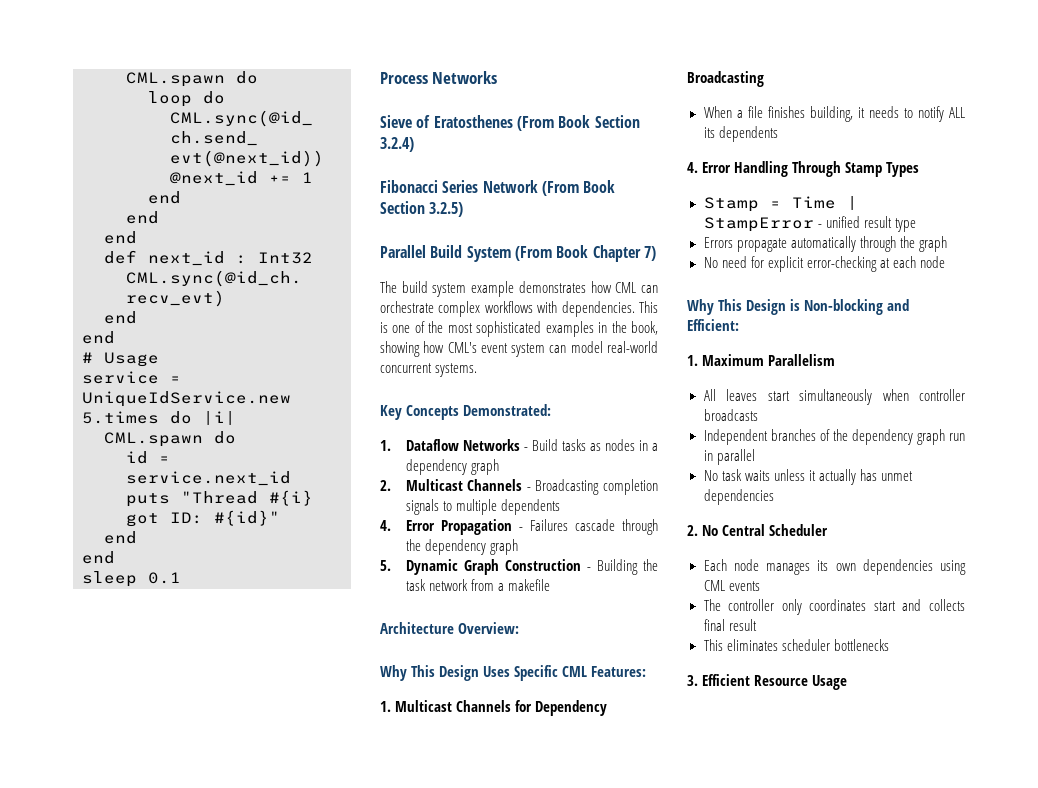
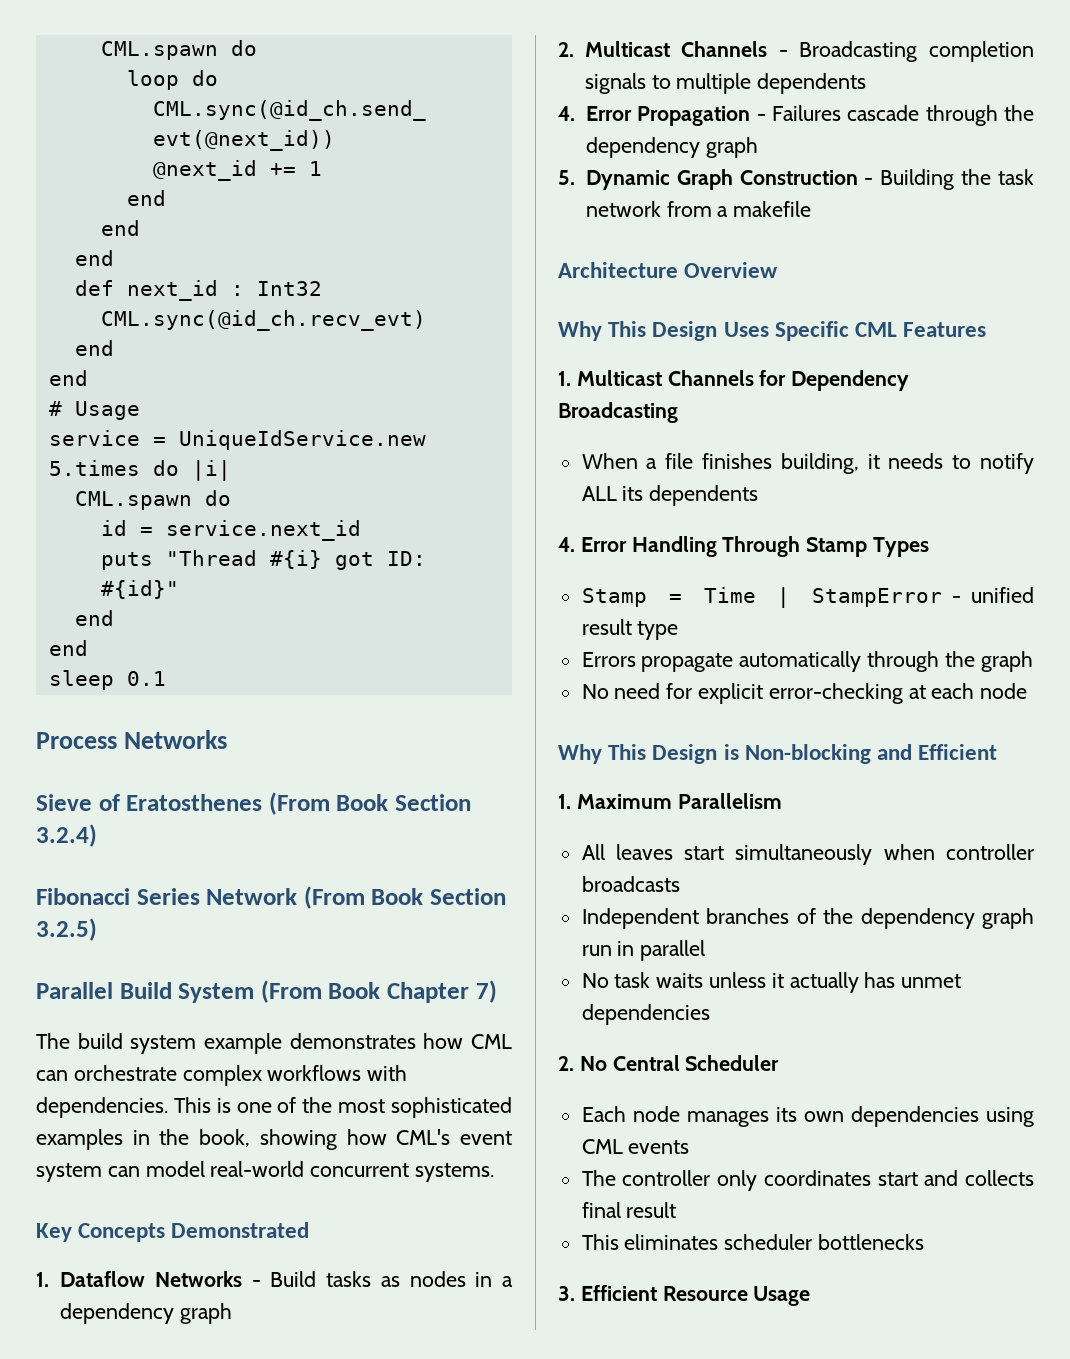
[463,404,552,416] Demonstrated: -> [171,1222,310,1238] Demonstrated
[458,622,520,634] Overview: -> [684,262,779,278] Overview
[591,666,647,677] Features: -> [903,322,987,337] Features
[687,319,739,331] Efficient: -> [918,744,998,760] Efficient

